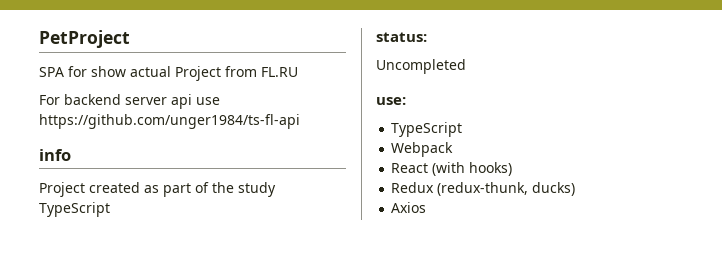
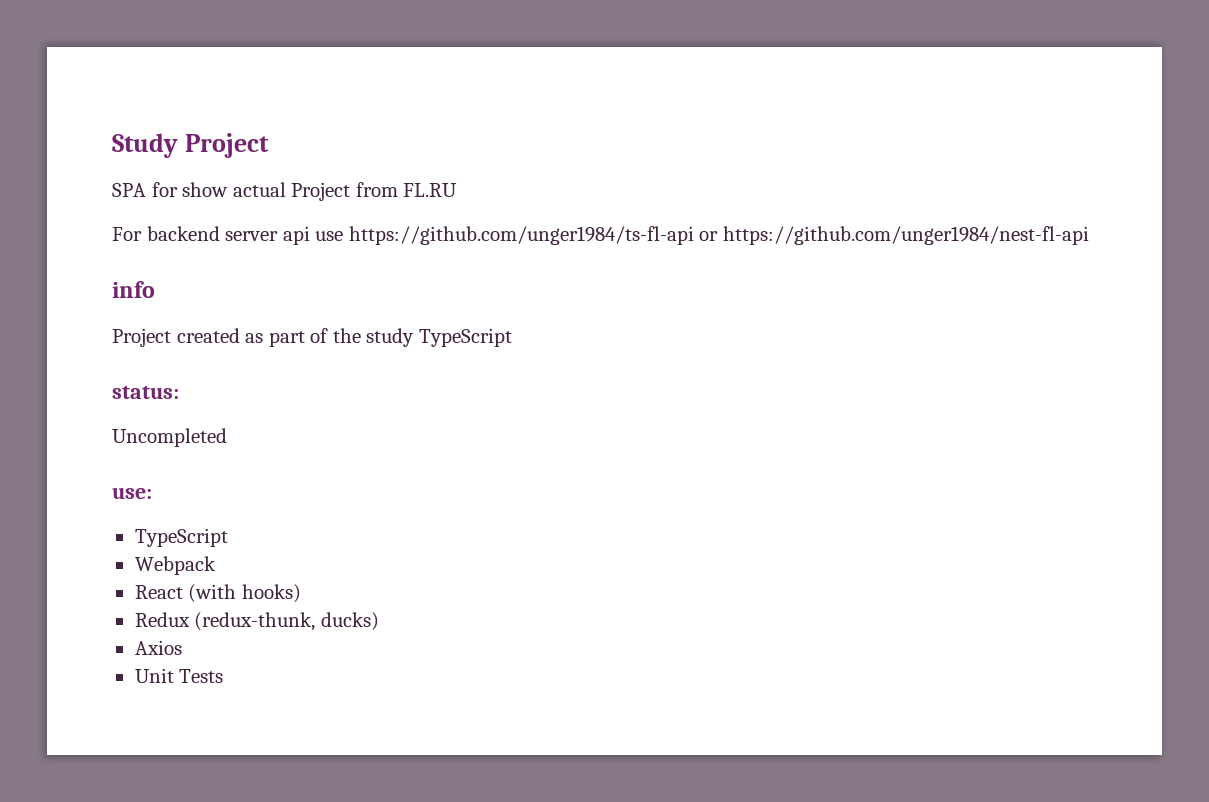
[39,30,130,48] PetProject -> [112,133,270,158] Study Project
(300, 121) none -> [699,226,1089,245] or https://github.com/unger1984/nest-fl-api
(427, 207) none -> [134,668,224,683] // Unit Tests

